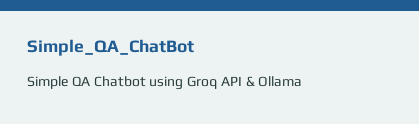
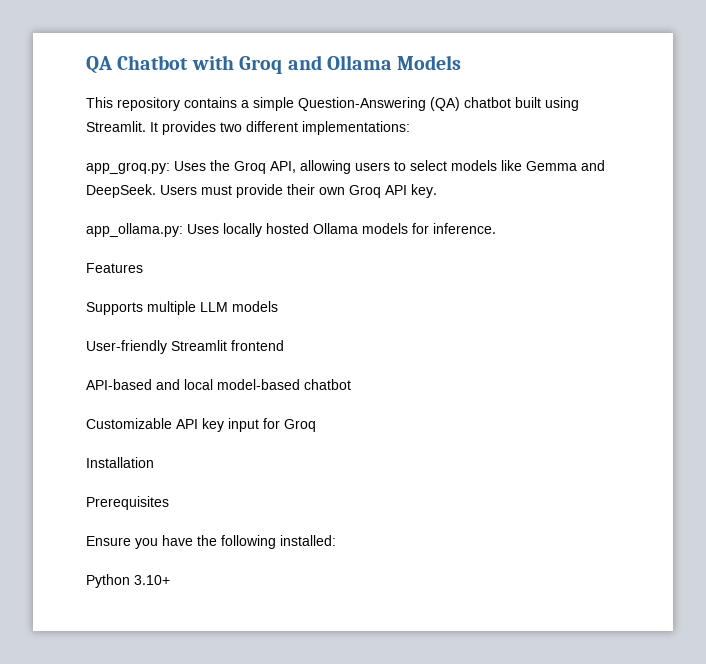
[27,39,194,56] [27,76,303,90] Simple_QA_ChatBot // Simple QA Chatbot using Groq API & Ollama -> [86,55,462,74] [86,97,579,111] [86,121,410,135] [86,160,605,174] [86,184,437,198] [86,223,496,237] [86,263,143,273] [86,301,278,315] [86,340,284,354] [86,379,351,390] [86,418,316,432] [86,457,154,468] [86,496,169,510] [86,535,336,549] [86,574,170,588] QA Chatbot with Groq and Ollama Models // This repository contains a simple Question-Answering (QA) chatbot built using Streamlit. It provides two different implementations: // app_groq.py: Uses the Groq API, allowing users to select models like Gemma and DeepSeek. Users must provide their own Groq API key. // app_ollama.py: Uses locally hosted Ollama models for inference. // Features // Supports multiple LLM models // User-friendly Streamlit frontend // API-based and local model-based chatbot // Customizable API key input for Groq // Installation // Prerequisites // Ensure you have the following installed: // Python 3.10+

